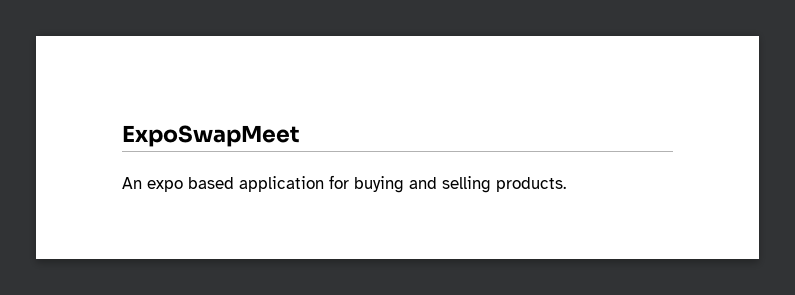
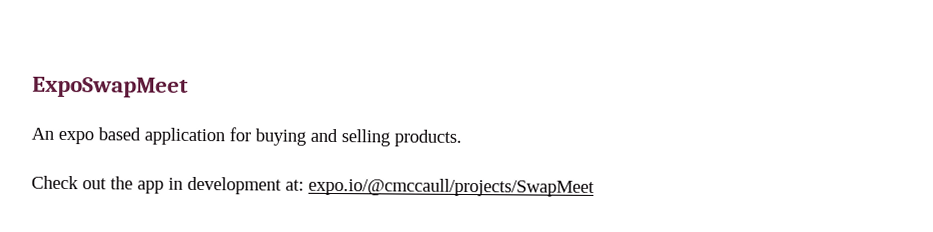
(566, 184) none -> [31,175,595,197] // Check out the app in development at: expo.io/@cmccaull/projects/SwapMeet

